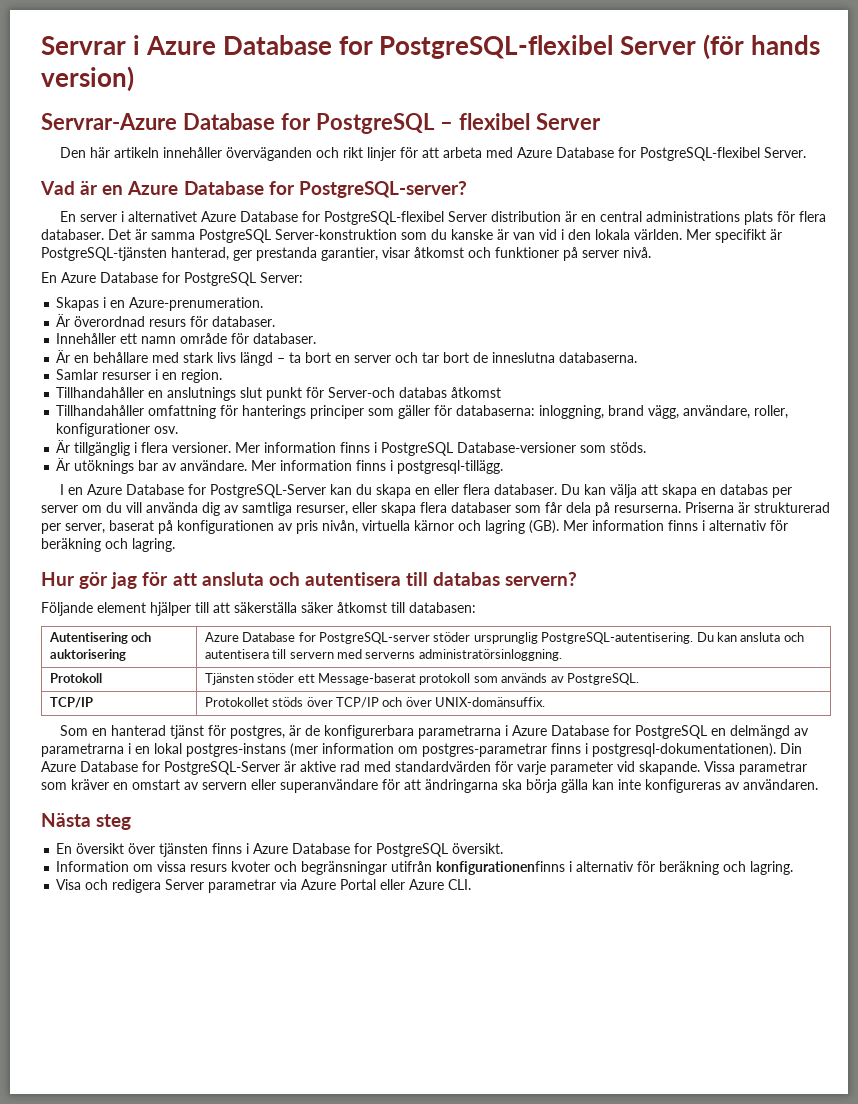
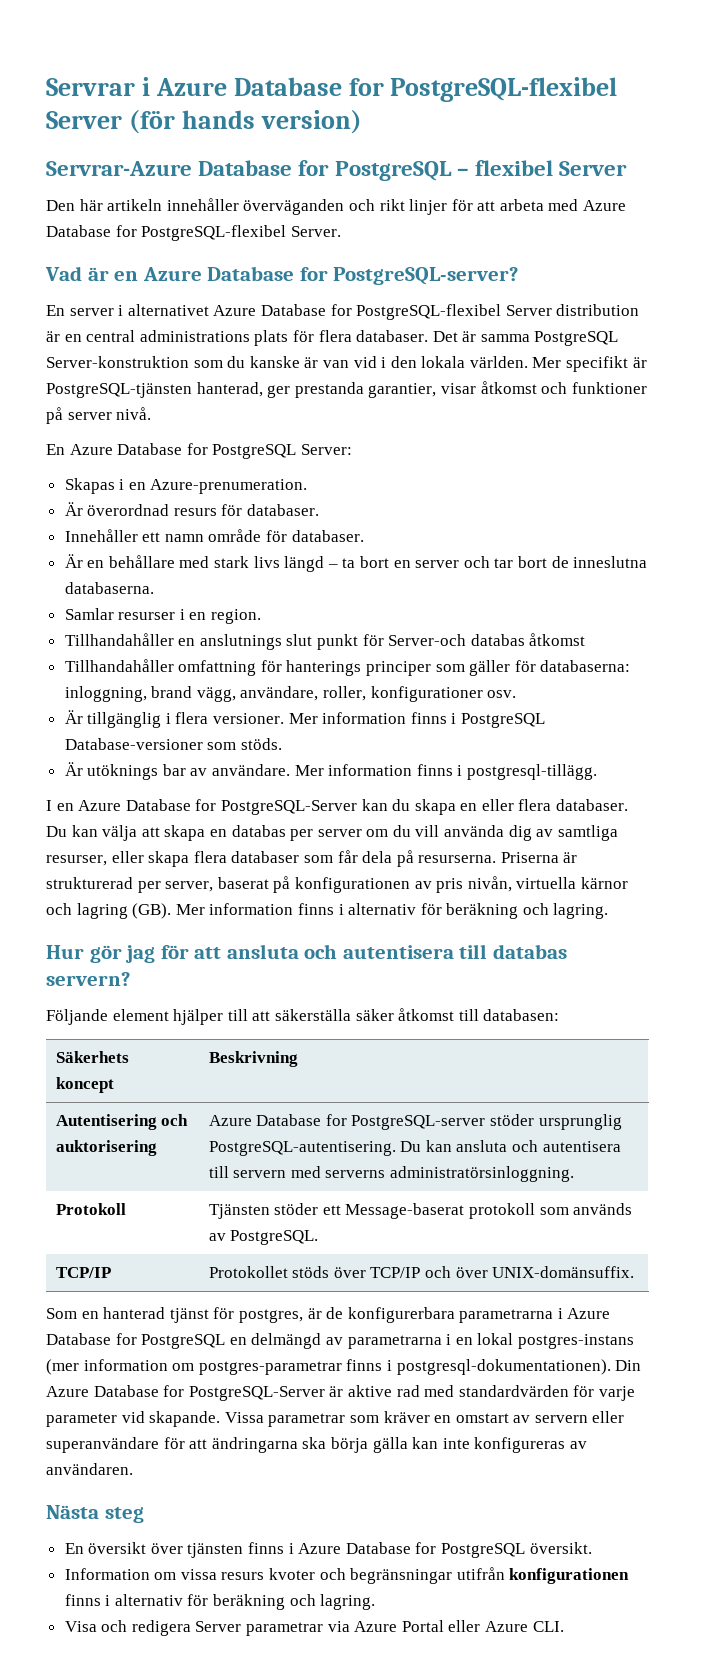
(476, 607) none -> [55,1051,129,1063] [55,1077,114,1093] [208,1051,298,1067] // Säkerhets koncept | Beskrivning
[436,861,566,875] konfigurationenfinns -> [509,1568,630,1584] [64,1594,101,1606] konfigurationen finns

